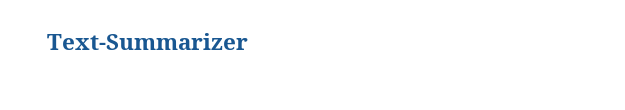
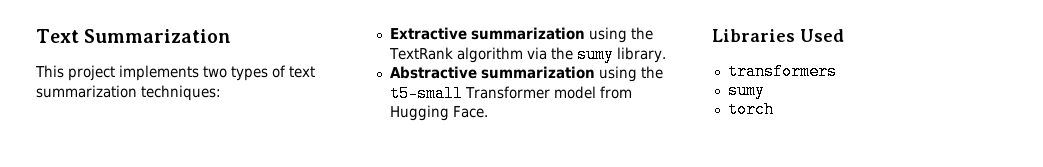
[47,33,248,50] Text-Summarizer -> [36,29,232,43] [35,65,315,81] [36,85,221,101] [389,27,653,43] [388,46,666,63] [389,66,663,82] [389,85,632,102] [389,105,488,121] [712,29,844,42] [727,63,837,80] [727,82,765,99] [727,101,774,118] Text Summarization // This project implements two types of text summarization techniques: // Extractive summarization using the TextRank algorithm via the sumy library. // Abstractive summarization using the t5-small Transformer model from Hugging Face. // Libraries Used // transformers // sumy // torch

